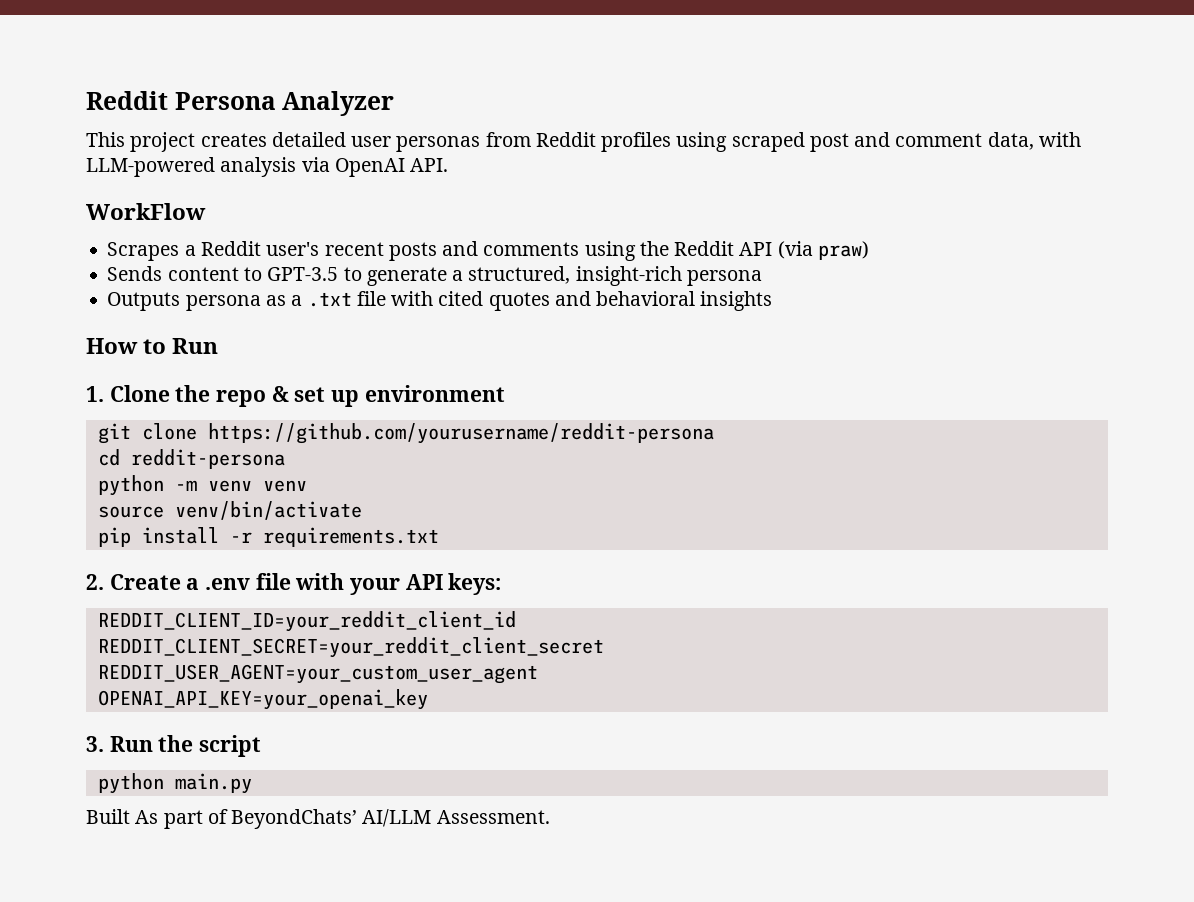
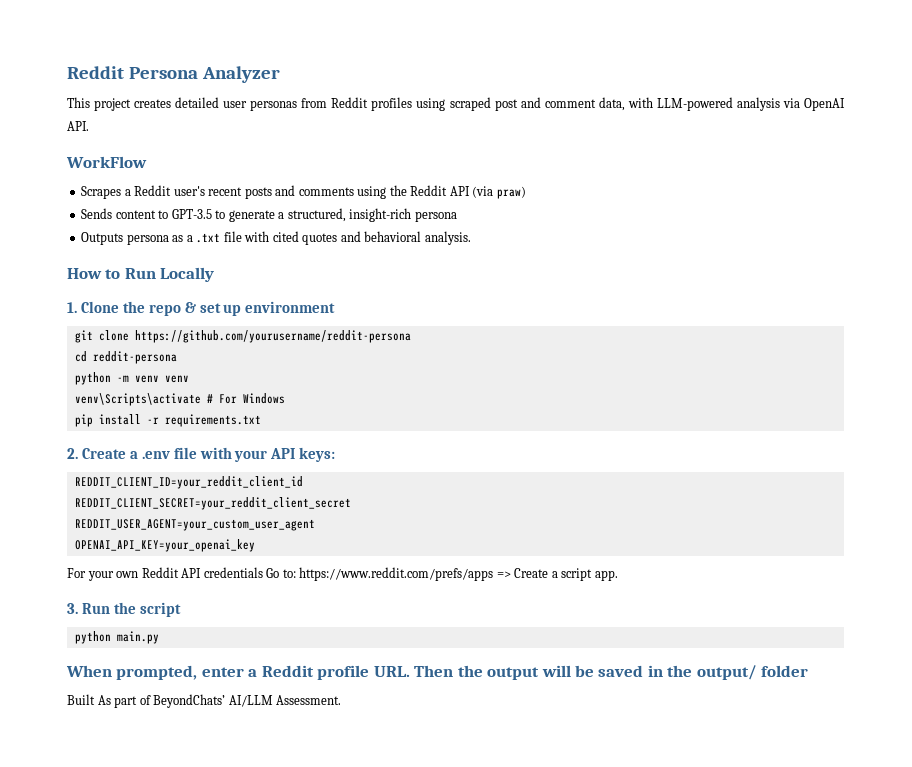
[700,291,773,311] insights -> [424,231,471,245] analysis.
(219, 346) none -> [160,267,215,282] Locally
[97,501,362,520] source venv/bin/activate -> [74,393,285,406] venv\Scripts\activate # For Windows
(428, 699) none -> [67,567,618,581] // For your own Reddit API credentials Go to: https://www.reddit.com/prefs/apps => Create a script app.
(252, 783) none -> [66,665,809,680] // When prompted, enter a Reddit profile URL. Then the output will be saved in the output/ folder

